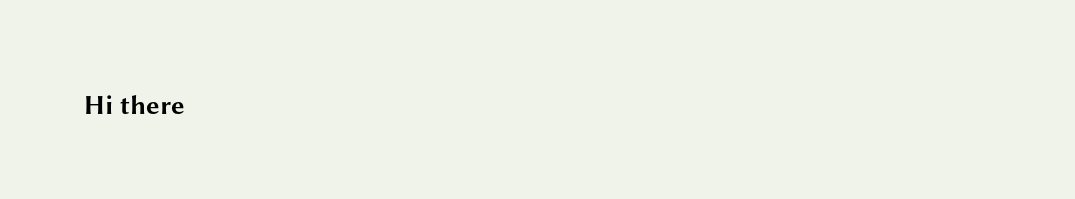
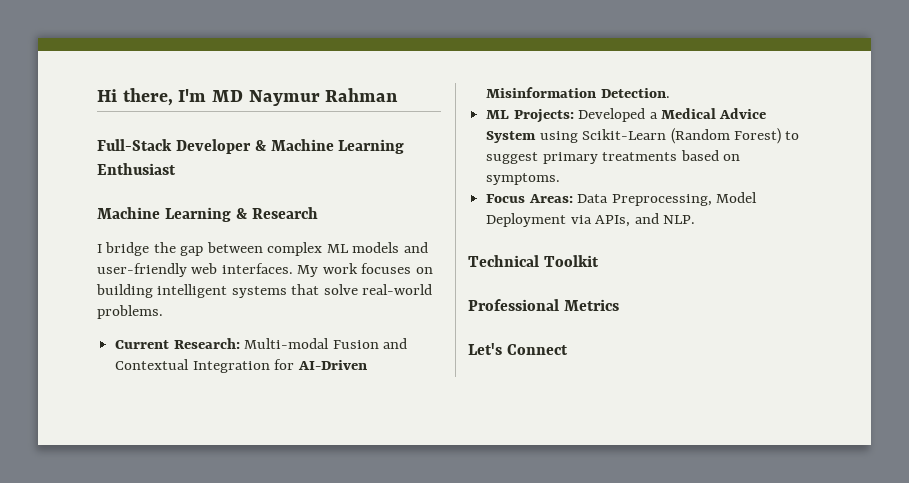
[120,95,186,114] there -> [122,88,399,106] [97,139,405,154] [97,163,176,175] [97,207,318,222] [97,242,428,256] [97,263,433,277] [96,284,433,298] [97,305,163,319] [115,338,407,349] [115,359,367,373] [486,87,670,98] [486,108,767,123] [486,128,800,144] [486,150,740,164] [486,173,561,185] [486,192,757,206] [486,213,695,227] [468,255,599,267] [468,299,619,311] [468,343,568,355] there, I'm MD Naymur Rahman // Full-Stack Developer & Machine Learning Enthusiast // Machine Learning & Research // I bridge the gap between complex ML models and user-friendly web interfaces. My work focuses on building intelligent systems that solve real-world problems. // Current Research: Multi-modal Fusion and Contextual Integration for AI-Driven Misinformation Detection. // ML Projects: Developed a Medical Advice System using Scikit-Learn (Random Forest) to suggest primary treatments based on symptoms. // Focus Areas: Data Preprocessing, Model Deployment via APIs, and NLP. // Technical Toolkit // Professional Metrics // Let's Connect

